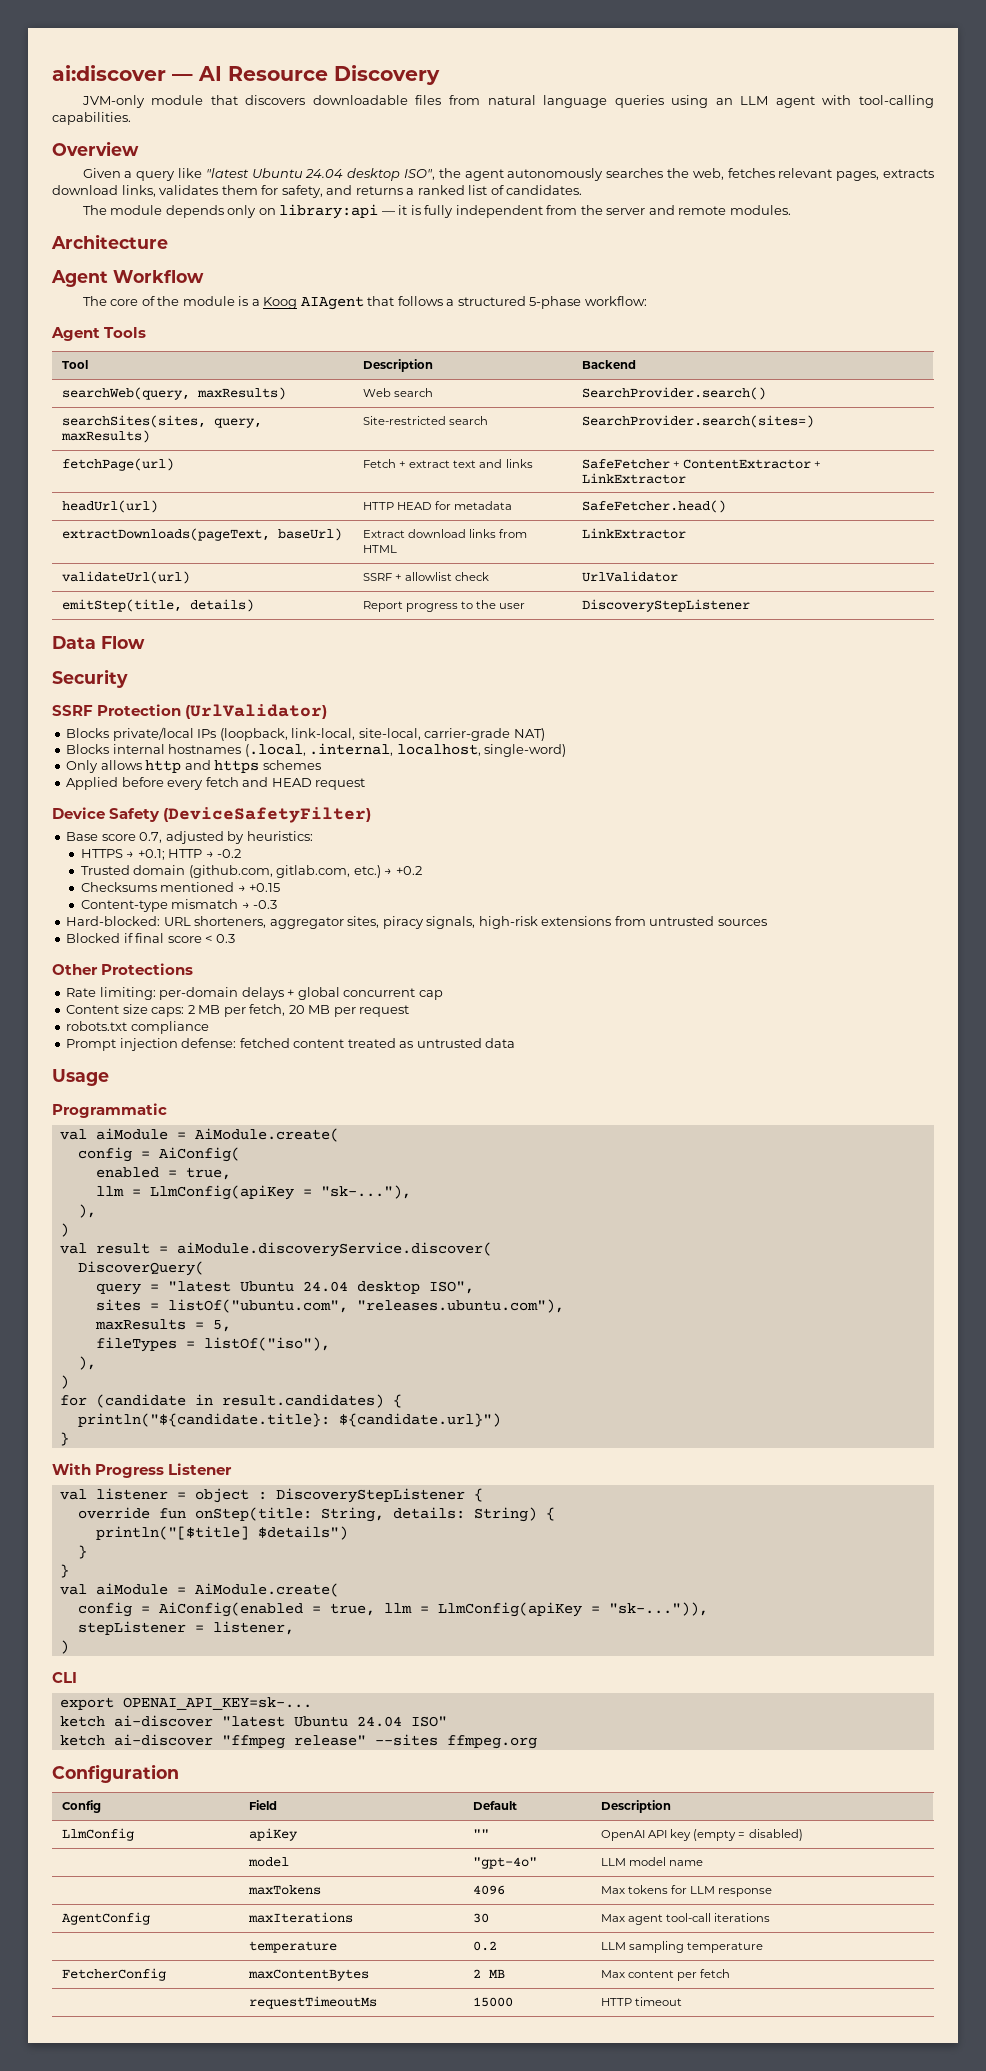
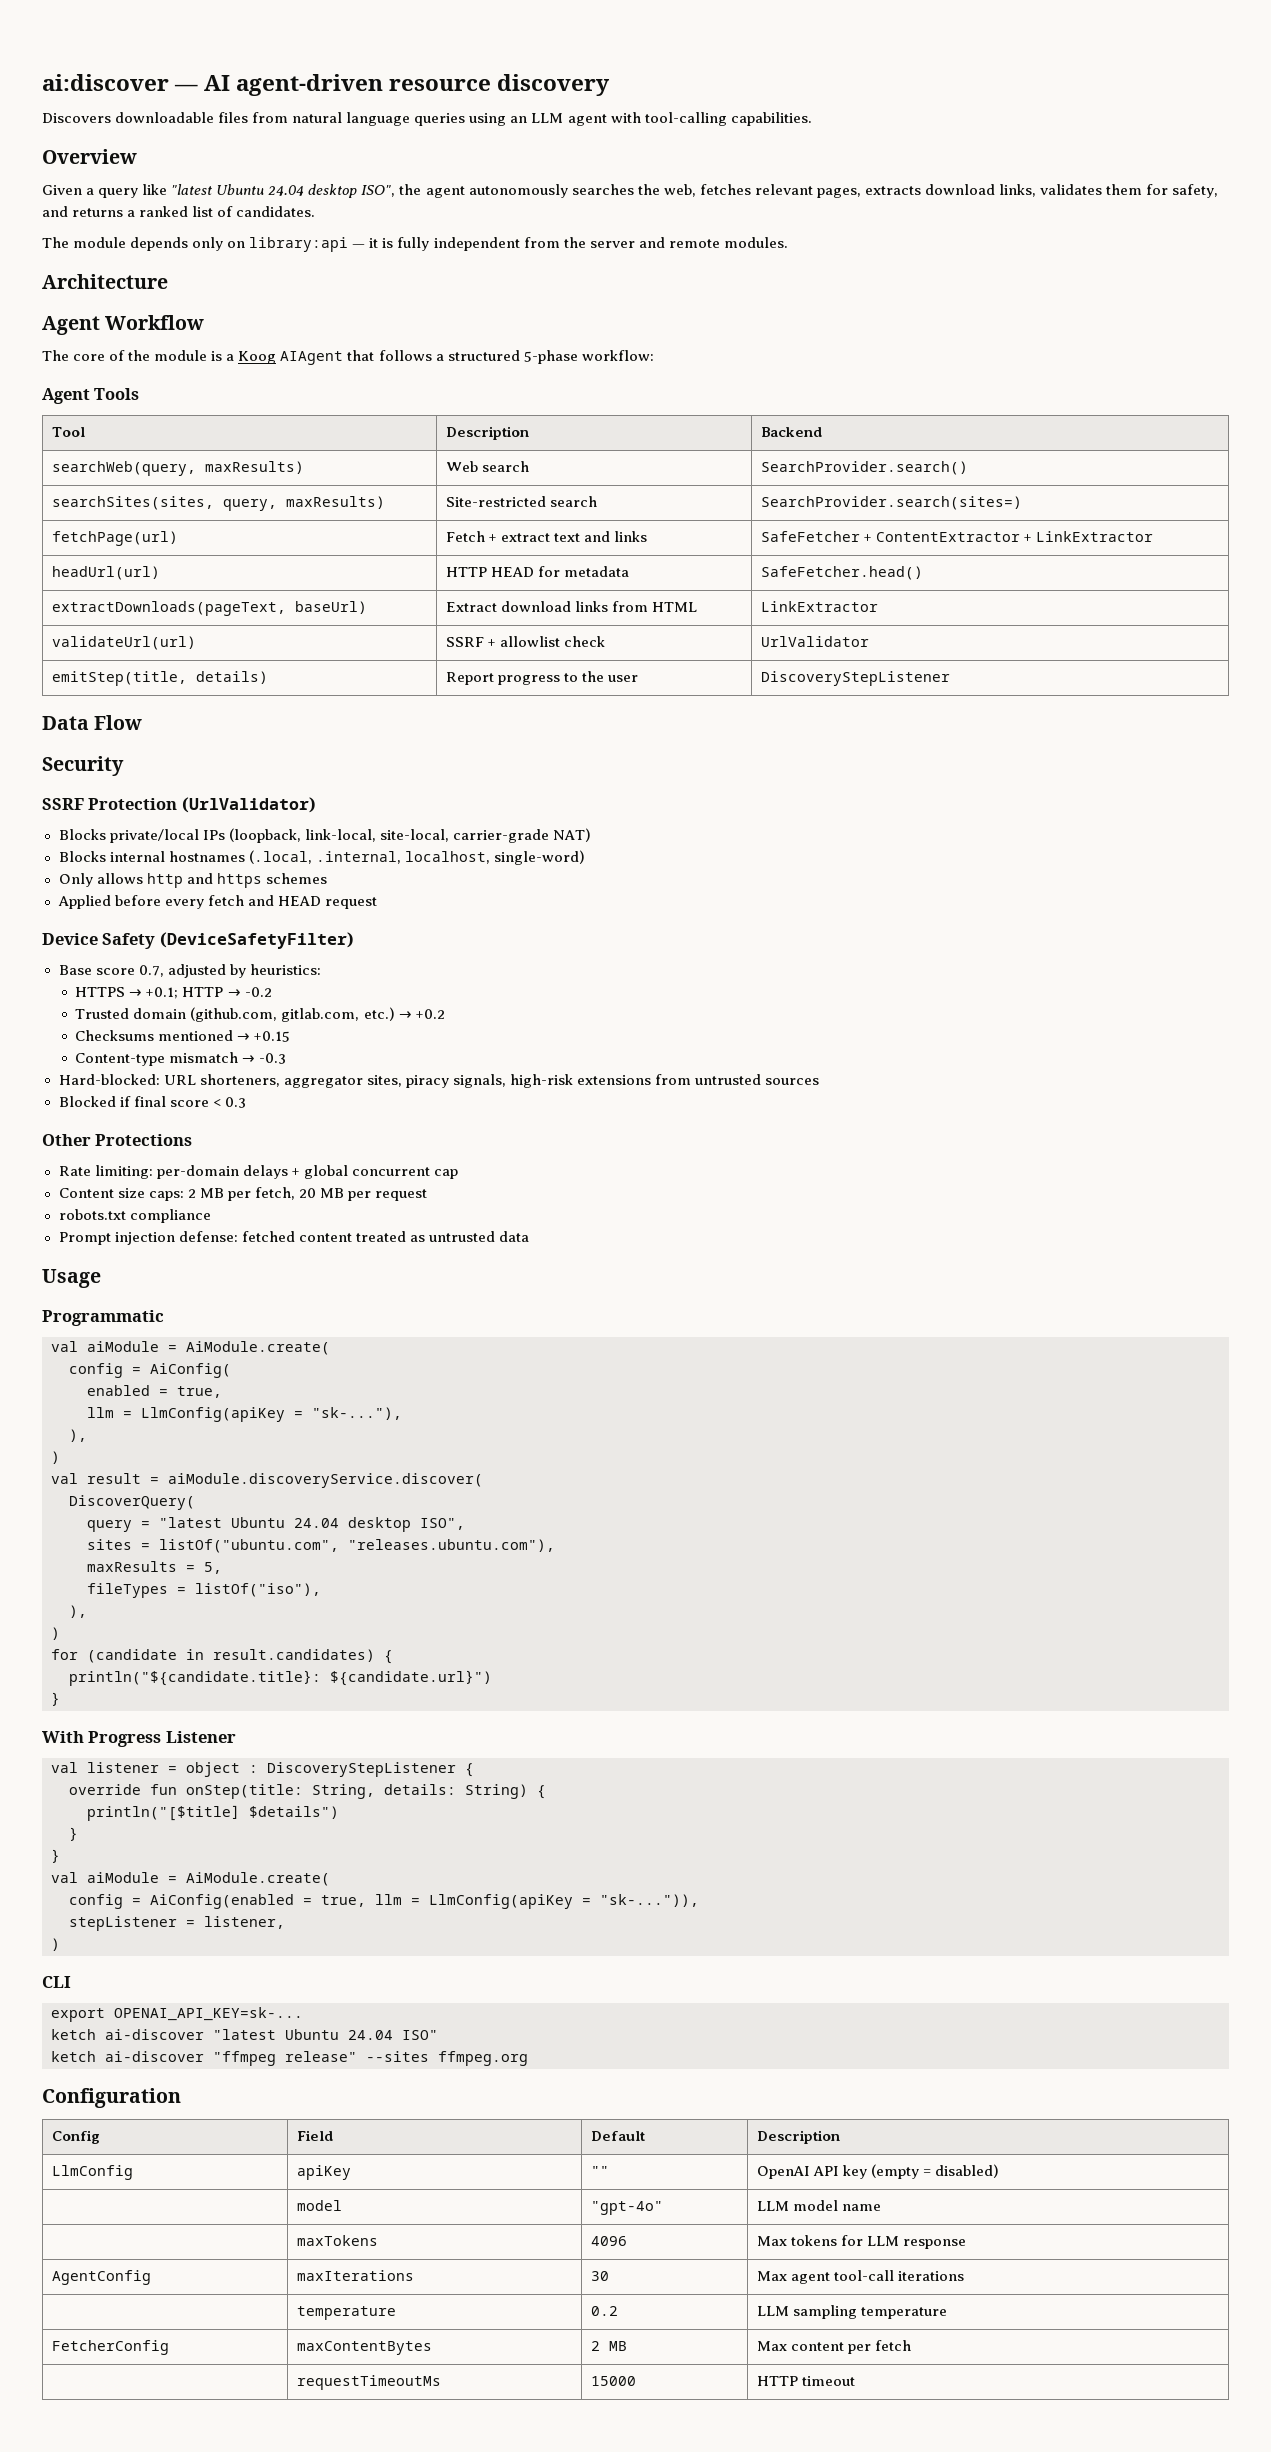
[228,65,440,85] [81,95,306,108] Resource Discovery // JVM-only module that discovers -> [236,74,611,96] [42,113,111,123] agent-driven resource discovery // Discovers

